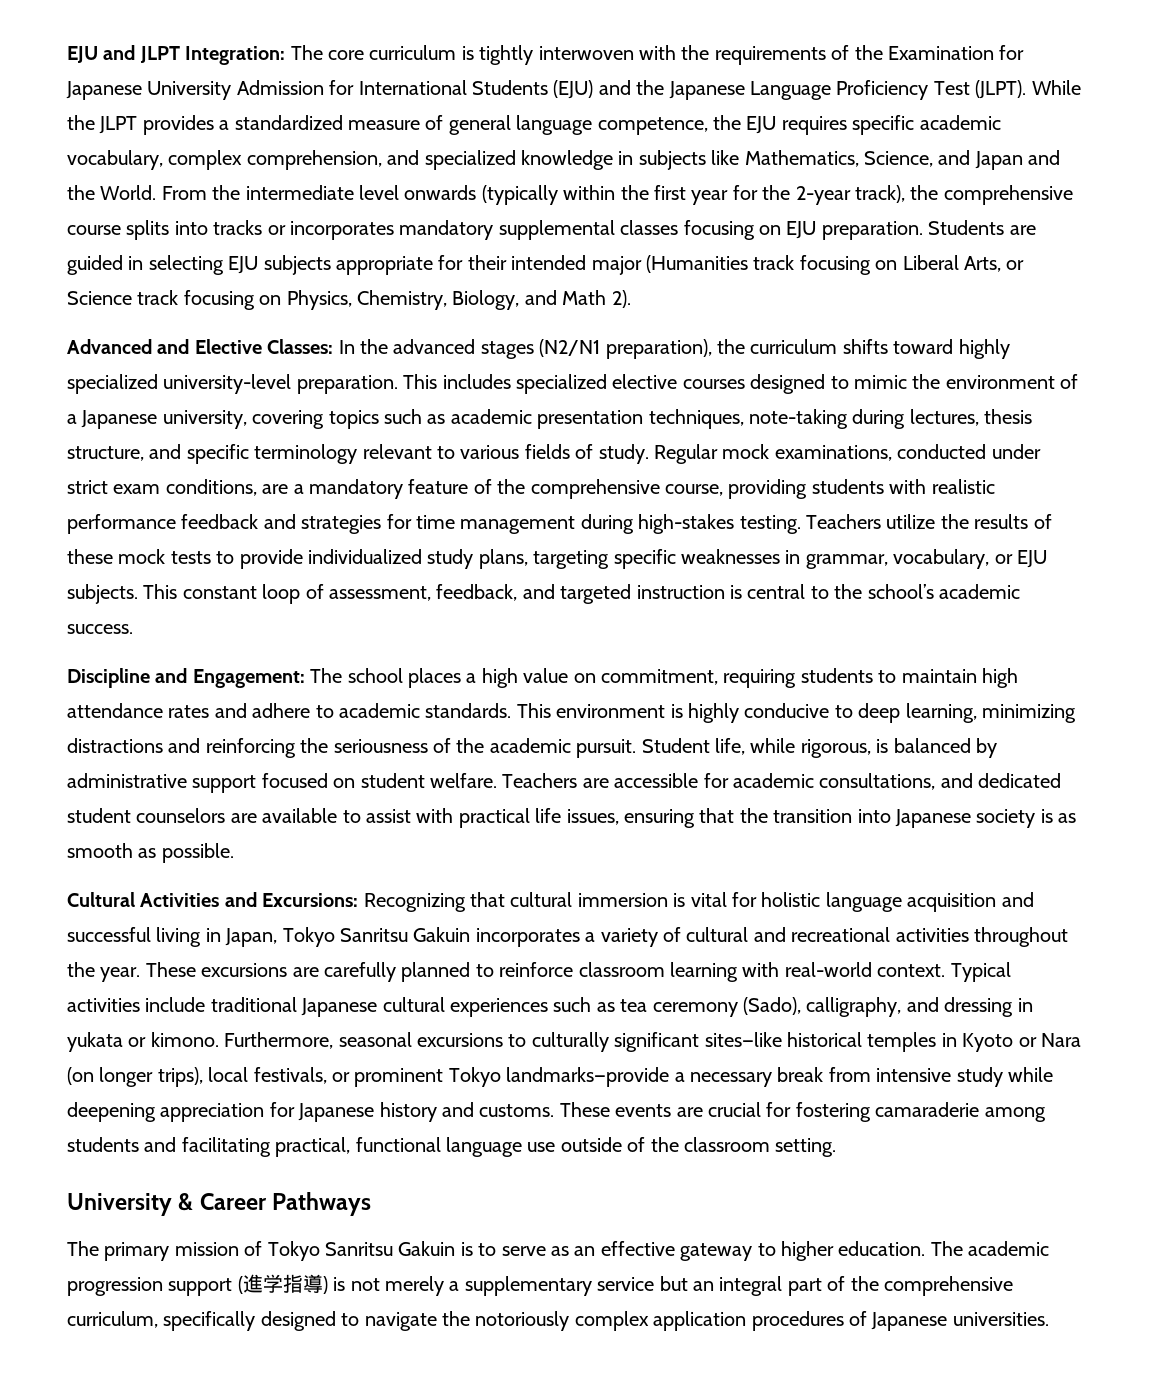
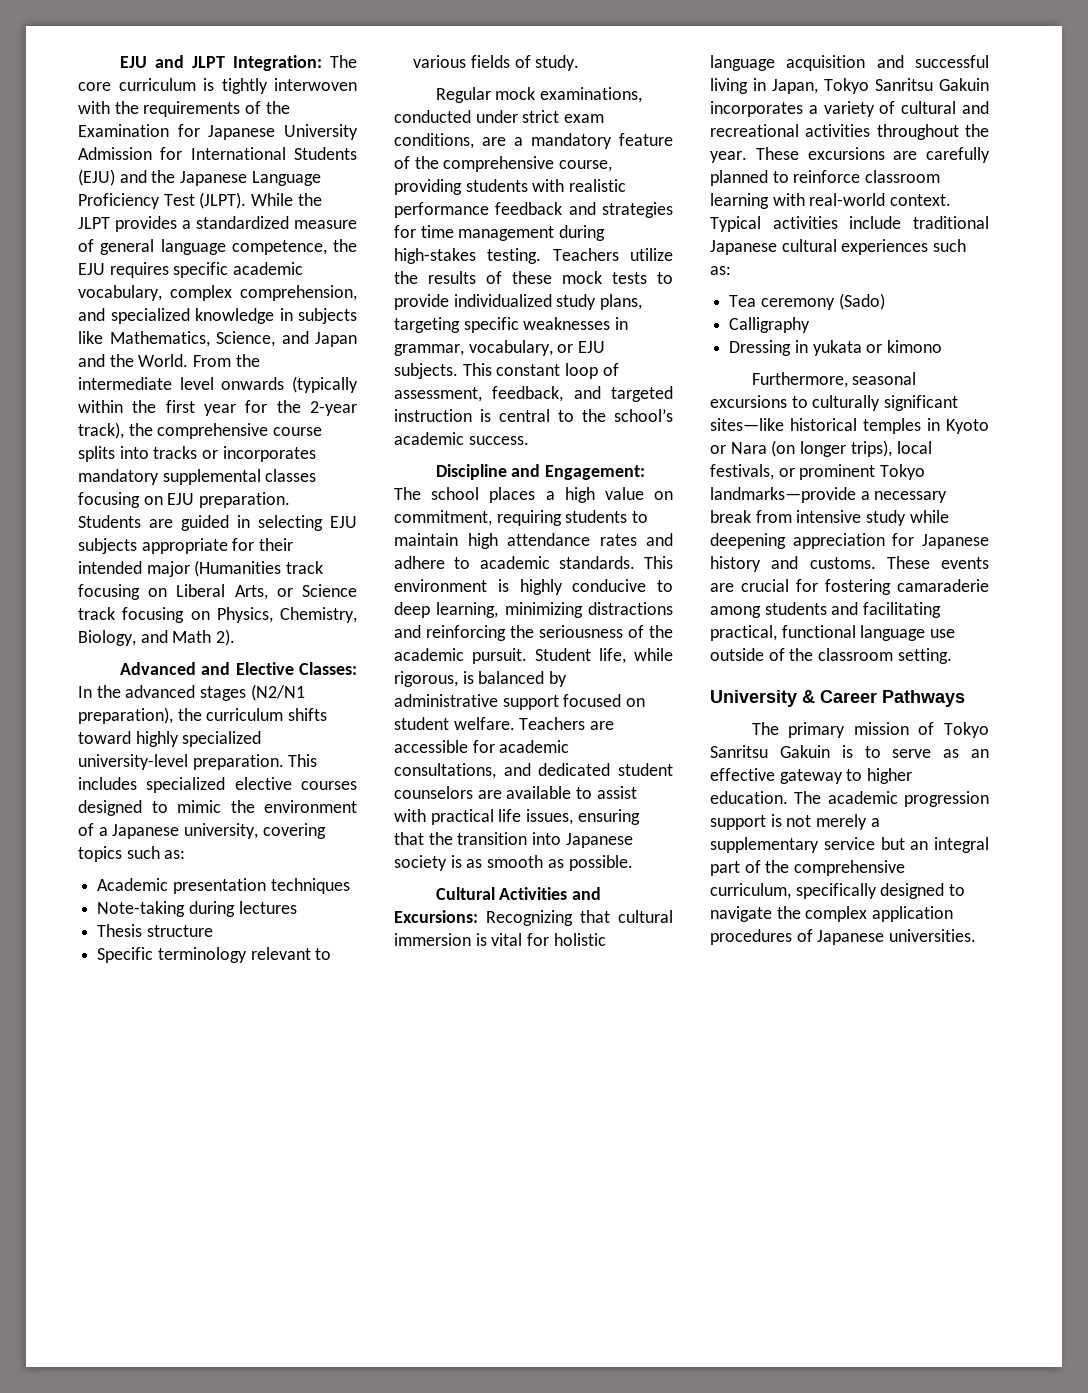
[427,409,1033,429] [67,444,249,464] as academic presentation techniques, note-taking during lectures, thesis structure, and specific -> [164,850,186,859] [97,878,350,894] [97,901,297,917] [97,924,213,937] [97,947,154,963] as: // Academic presentation techniques // Note-taking during lectures // Thesis structure // Specific
(649, 454) none -> (580, 63) //
[596,997,1014,1017] as tea ceremony (Sado), calligraphy, and dressing -> [710,266,731,275] [729,293,885,310] [729,317,811,333] [729,340,792,356] as: // Tea ceremony (Sado) // Calligraphy // Dressing
[150,1032,219,1047] kimono. -> [887,340,943,353] kimono //
[237,1274,328,1294] (進学指導) -> (766, 822) none
[475,1311,570,1331] notoriously -> (801, 912) none

